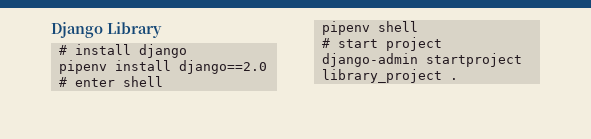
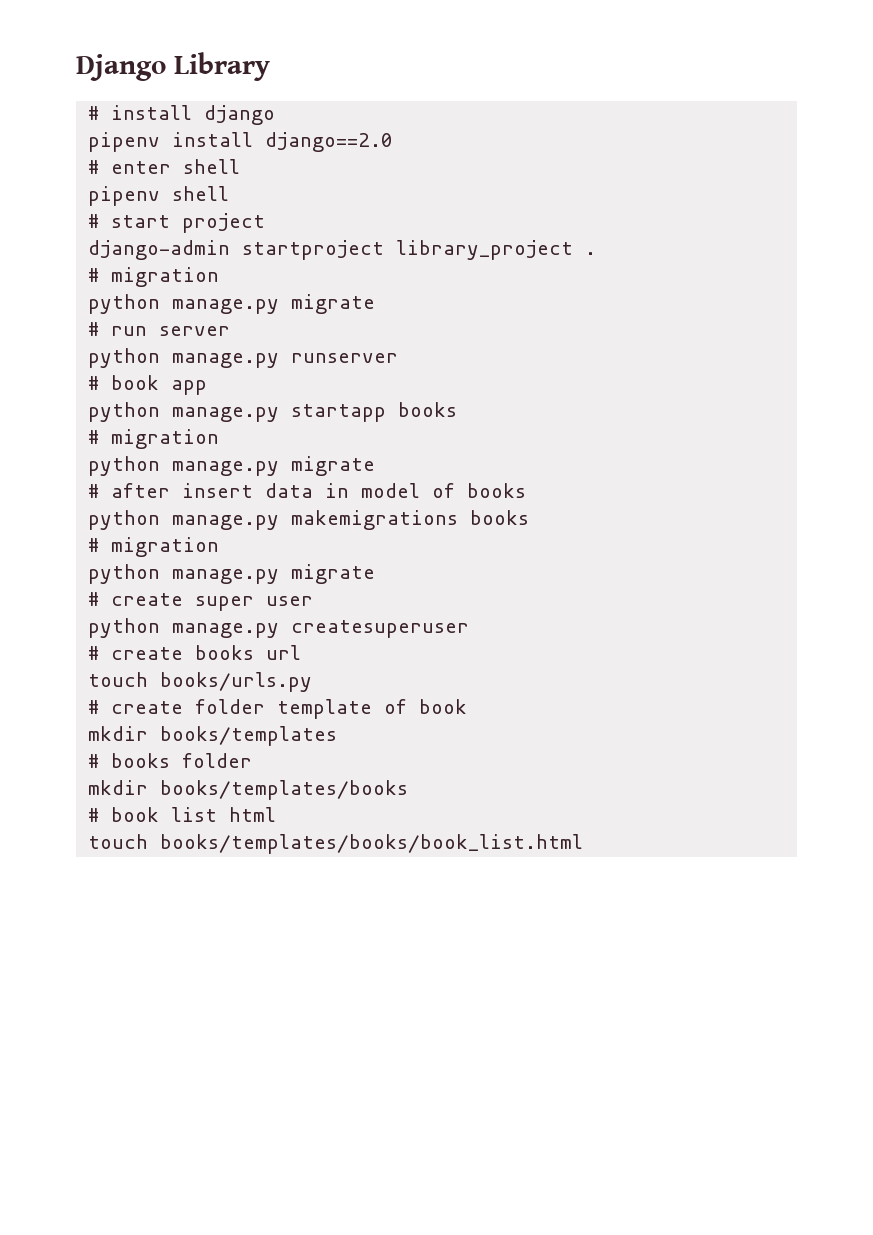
(458, 79) none -> [87,267,219,287] [87,294,375,314] [87,322,230,336] [87,348,398,368] [87,375,207,395] [87,402,457,422] [87,429,219,449] [87,456,375,476] [87,483,526,498] [87,510,529,530] [87,537,219,557] [87,564,375,584] [87,592,313,611] [87,618,469,638] [87,645,301,660] [87,672,312,692] [87,699,467,719] [87,726,337,746] [87,753,252,768] [87,780,408,800] [87,807,276,822] [87,834,583,854] // # migration // python manage.py migrate // # run server // python manage.py runserver // # book app // python manage.py startapp books // # migration // python manage.py migrate // # after insert data in model of books // python manage.py makemigrations books // # migration // python manage.py migrate // # create super user // python manage.py createsuperuser // # create books url // touch books/urls.py // # create folder template of book // mkdir books/templates // # books folder // mkdir books/templates/books // # book list html // touch books/templates/books/book_list.html

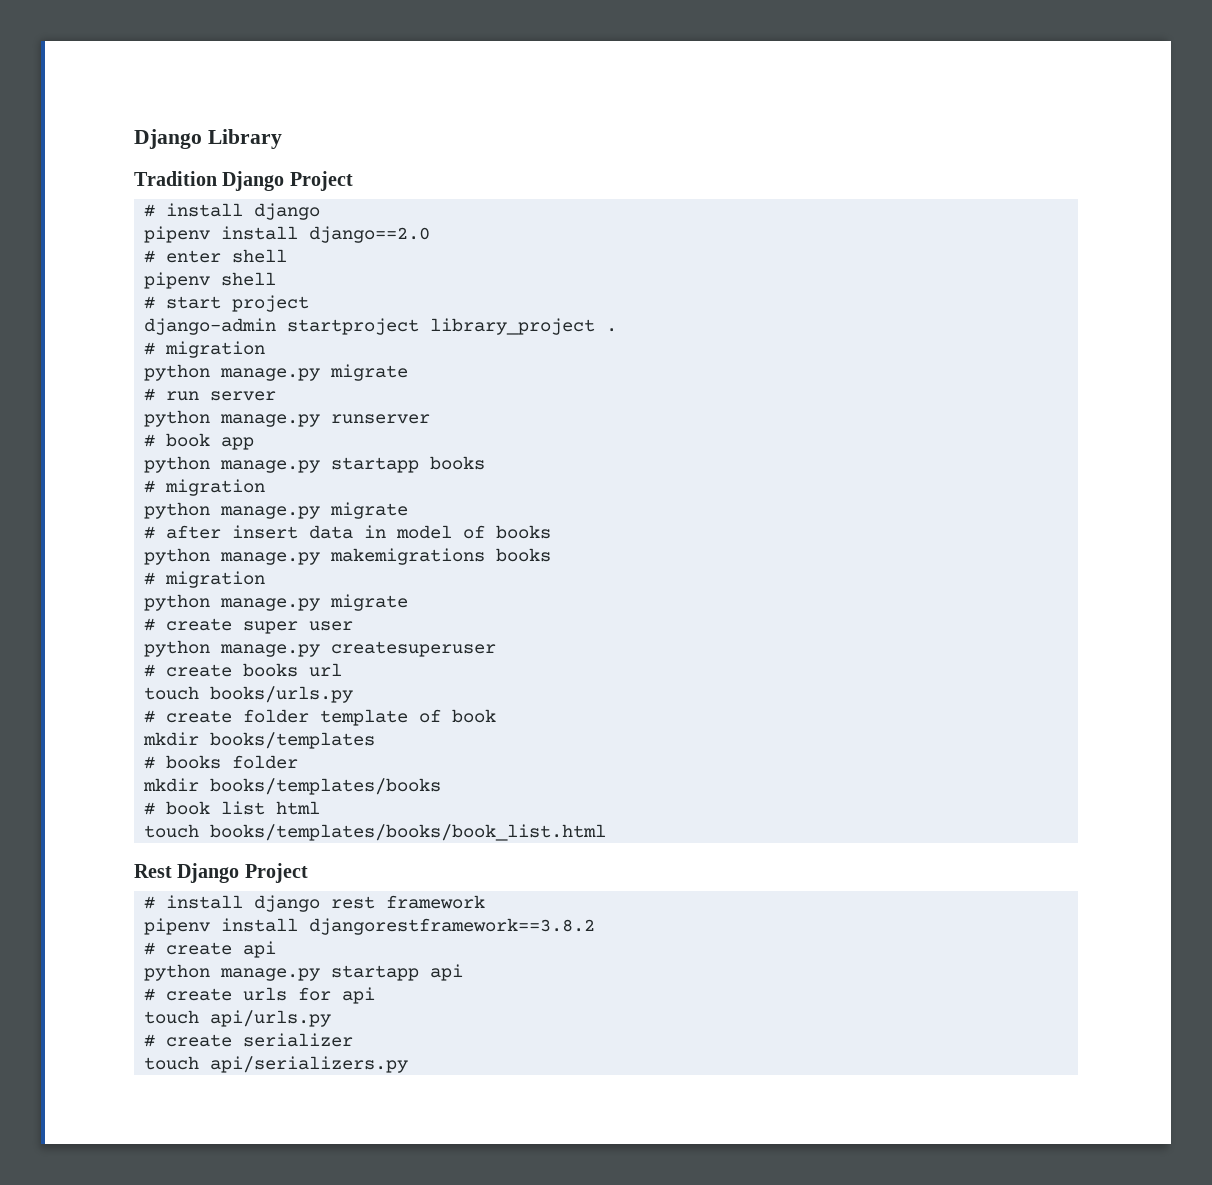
(270, 66) none -> [134,171,353,191] // Tradition Django Project
(583, 844) none -> [134,863,308,883] [144,895,486,912] [144,918,596,935] [144,941,277,958] [144,964,464,981] [144,987,376,1004] [144,1010,332,1027] [144,1033,354,1047] [144,1056,409,1073] // Rest Django Project // # install django rest framework // pipenv install djangorestframework==3.8.2 // # create api // python manage.py startapp api // # create urls for api // touch api/urls.py // # create serializer // touch api/serializers.py

